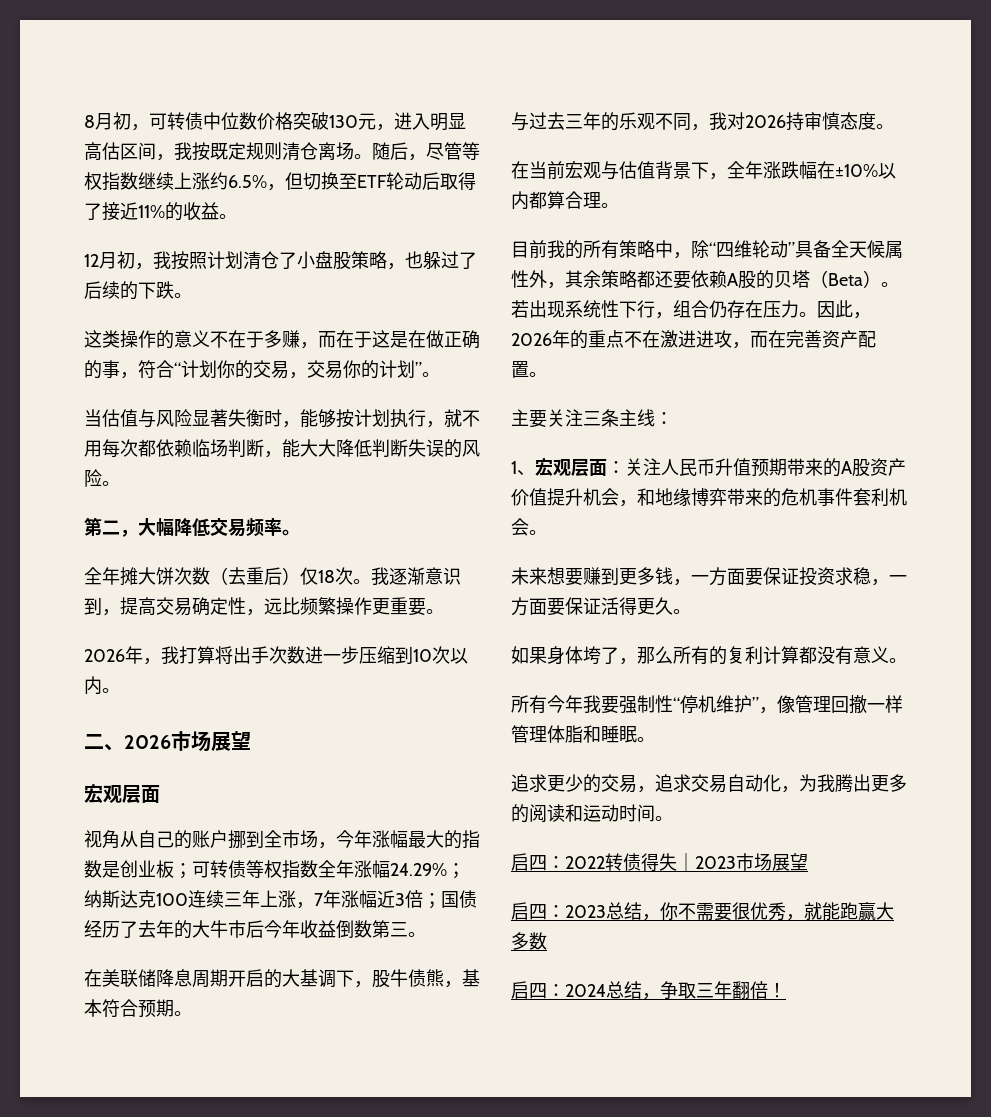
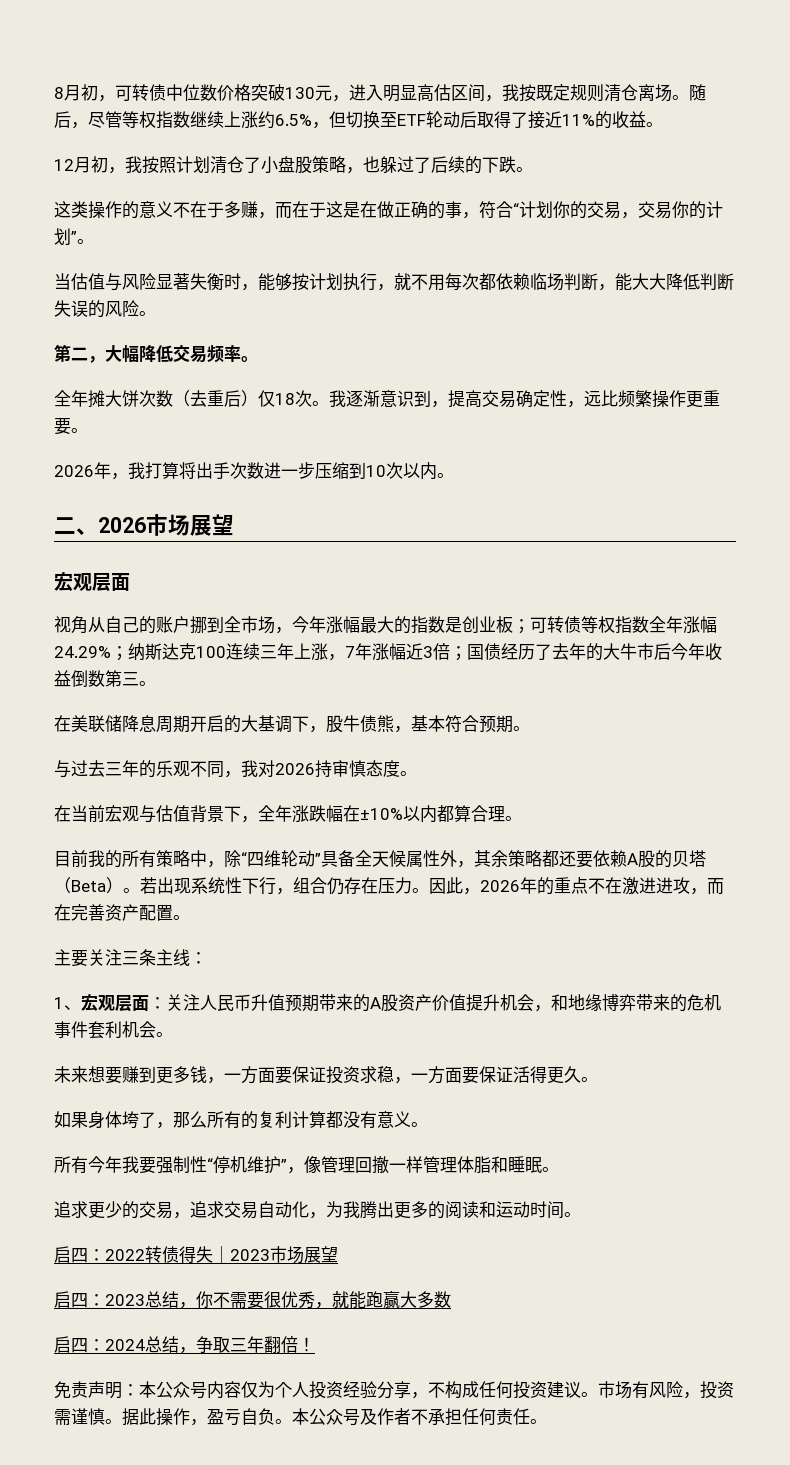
(786, 990) none -> [54,1381,734,1399] [54,1408,547,1426] // 免责声明：本公众号内容仅为个人投资经验分享，不构成任何投资建议。市场有风险，投资需谨慎。据此操作，盈亏自负。本公众号及作者不承担任何责任。

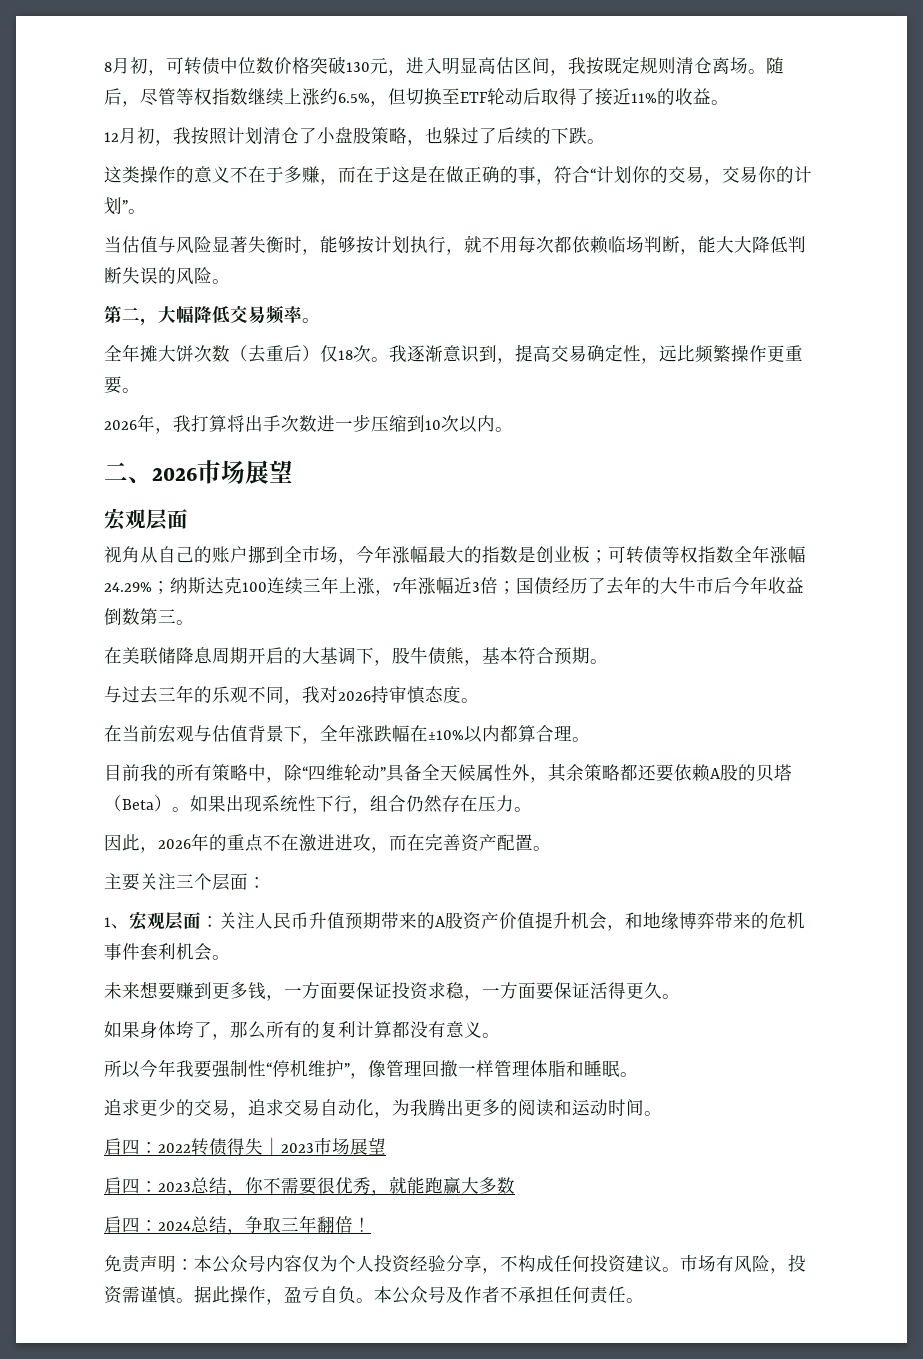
[140,877,157,894] 若 -> [190,795,226,812] 如果
(344, 886) none -> [424,795,442,813] 然
(429, 890) none -> (532, 809) //
[139,949,190,966] 条主线 -> [194,873,248,891] 个层面
[71,1156,88,1174] 有 -> [122,1061,140,1078] 以

